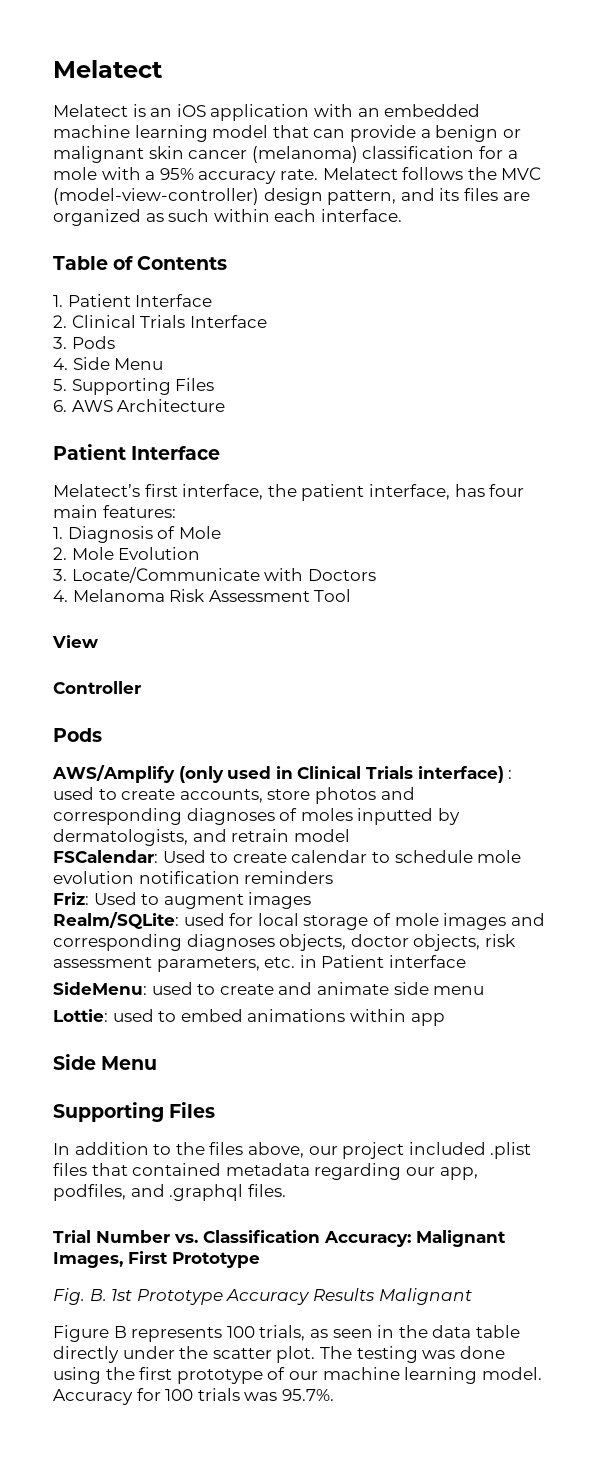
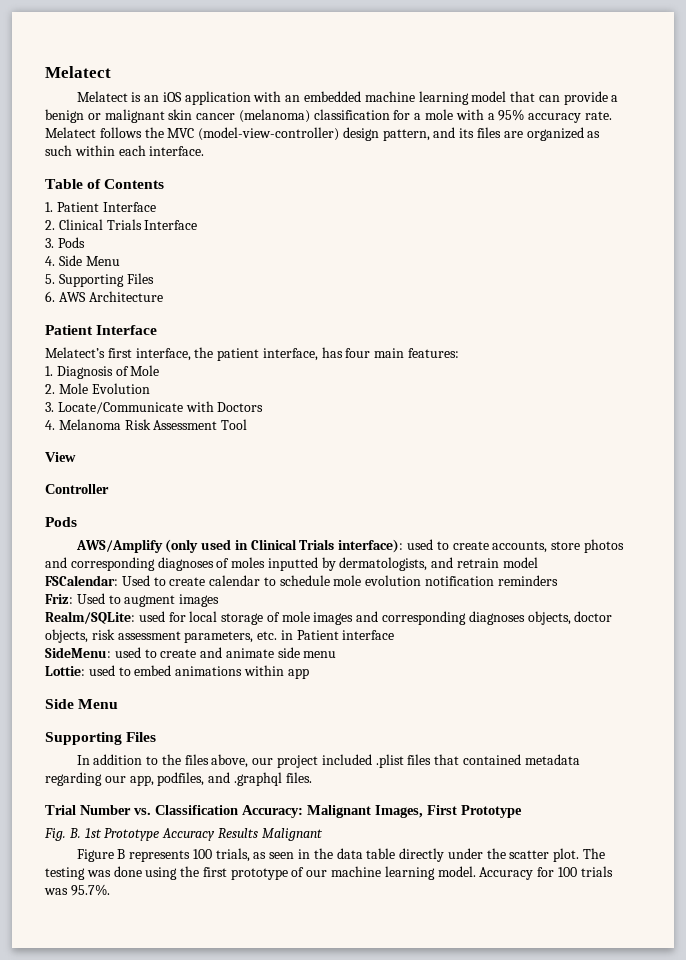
[417,766,513,783] interface) : -> [338,539,404,553] interface):

